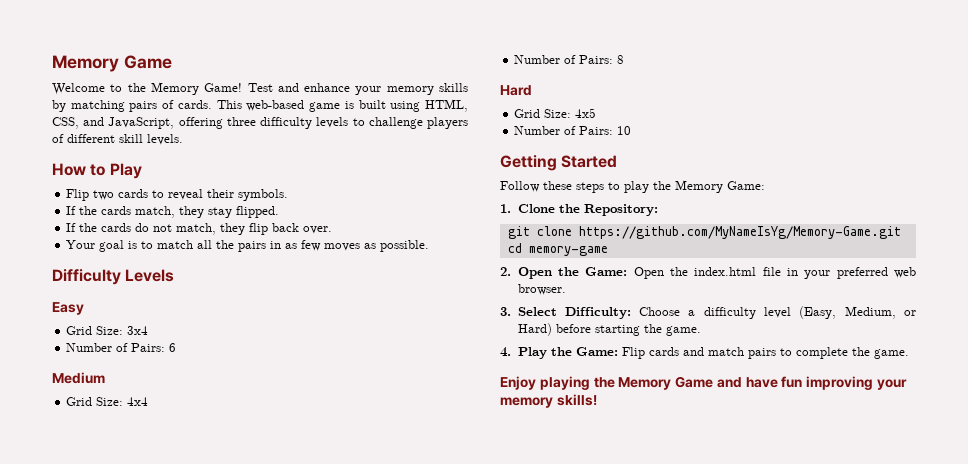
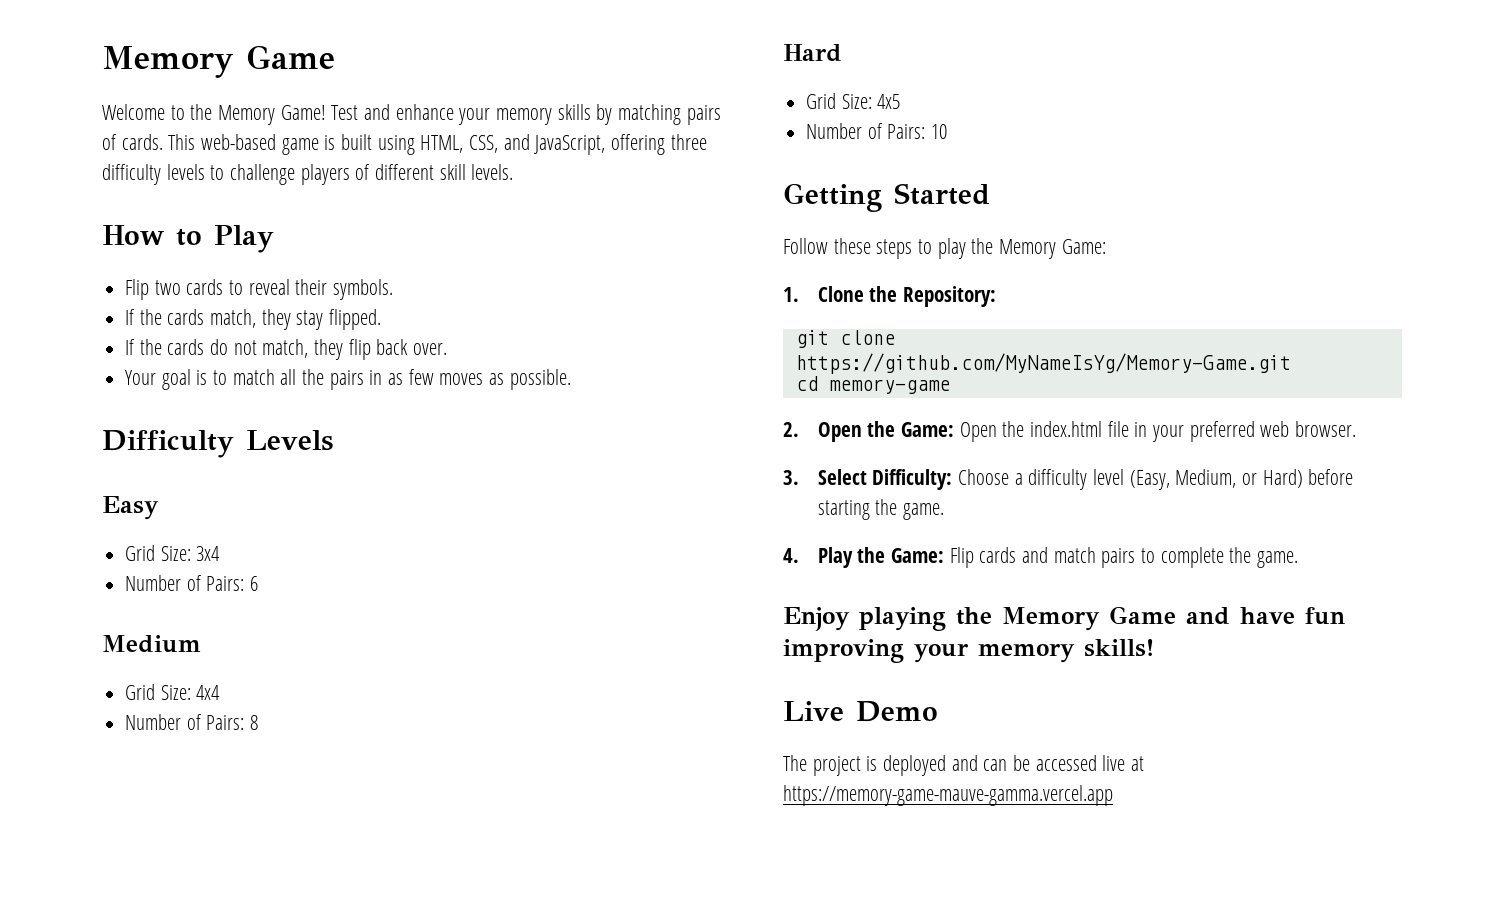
(597, 400) none -> [783,701,938,722] [783,755,1145,776] [783,785,1113,806] // Live Demo // The project is deployed and can be accessed live at https://memory-game-mauve-gamma.vercel.app

